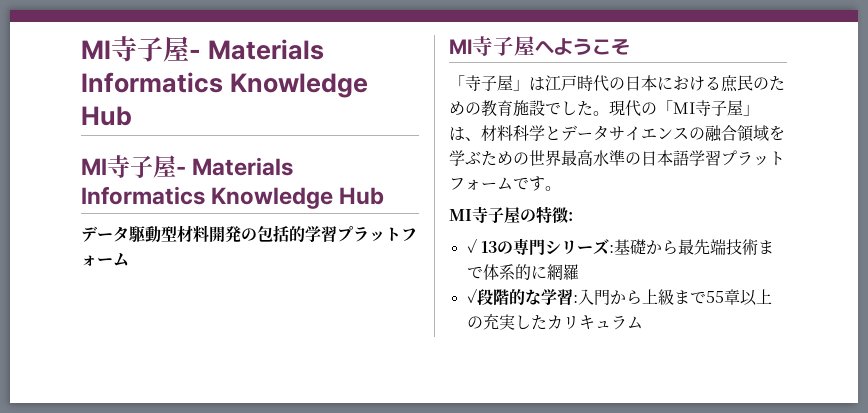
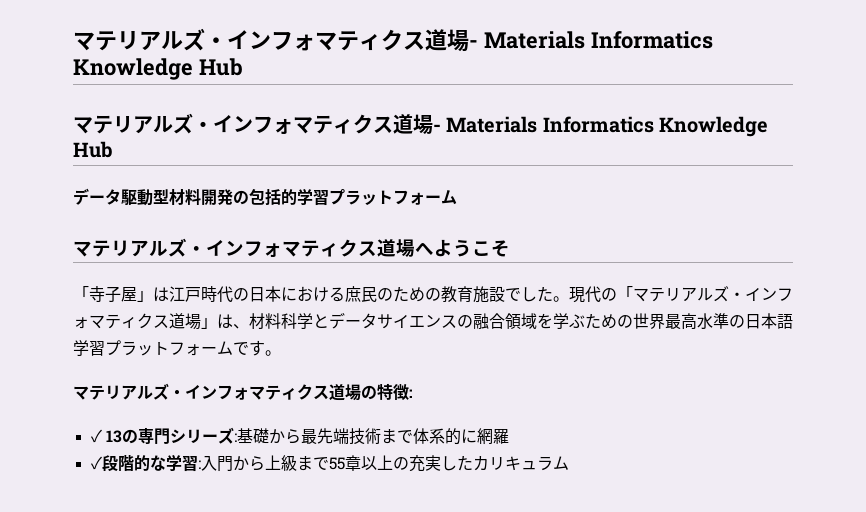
[81,36,325,62] [81,72,369,98] [81,106,132,126] [81,155,176,178] MI寺子屋- Materials Informatics Knowledge Hub // MI寺子屋 -> [73,28,713,52] [73,58,243,80] [73,113,433,134] マテリアルズ・インフォマティクス道場- Materials Informatics Knowledge Hub // マテリアルズ・インフォマティクス道場
[449,36,535,56] MI寺子屋 -> [73,238,415,257] マテリアルズ・インフォマティクス道場
[673,100,743,116] MI寺子屋 -> [633,286,793,302] [73,313,201,330] マテリアルズ・インフォマティクス道場
[449,206,520,224] MI寺子屋 -> [73,383,361,401] マテリアルズ・インフォマティクス道場

